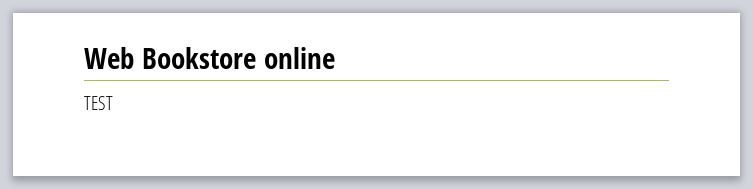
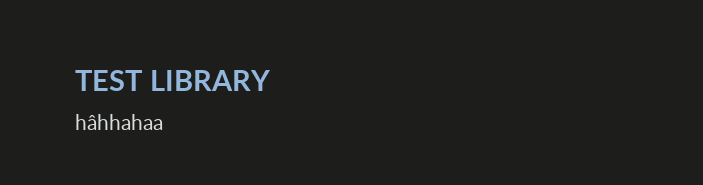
[84,47,335,69] [84,96,113,110] Web Bookstore online // TEST -> [75,70,270,91] [75,114,163,130] TEST LIBRARY // hâhhahaa

